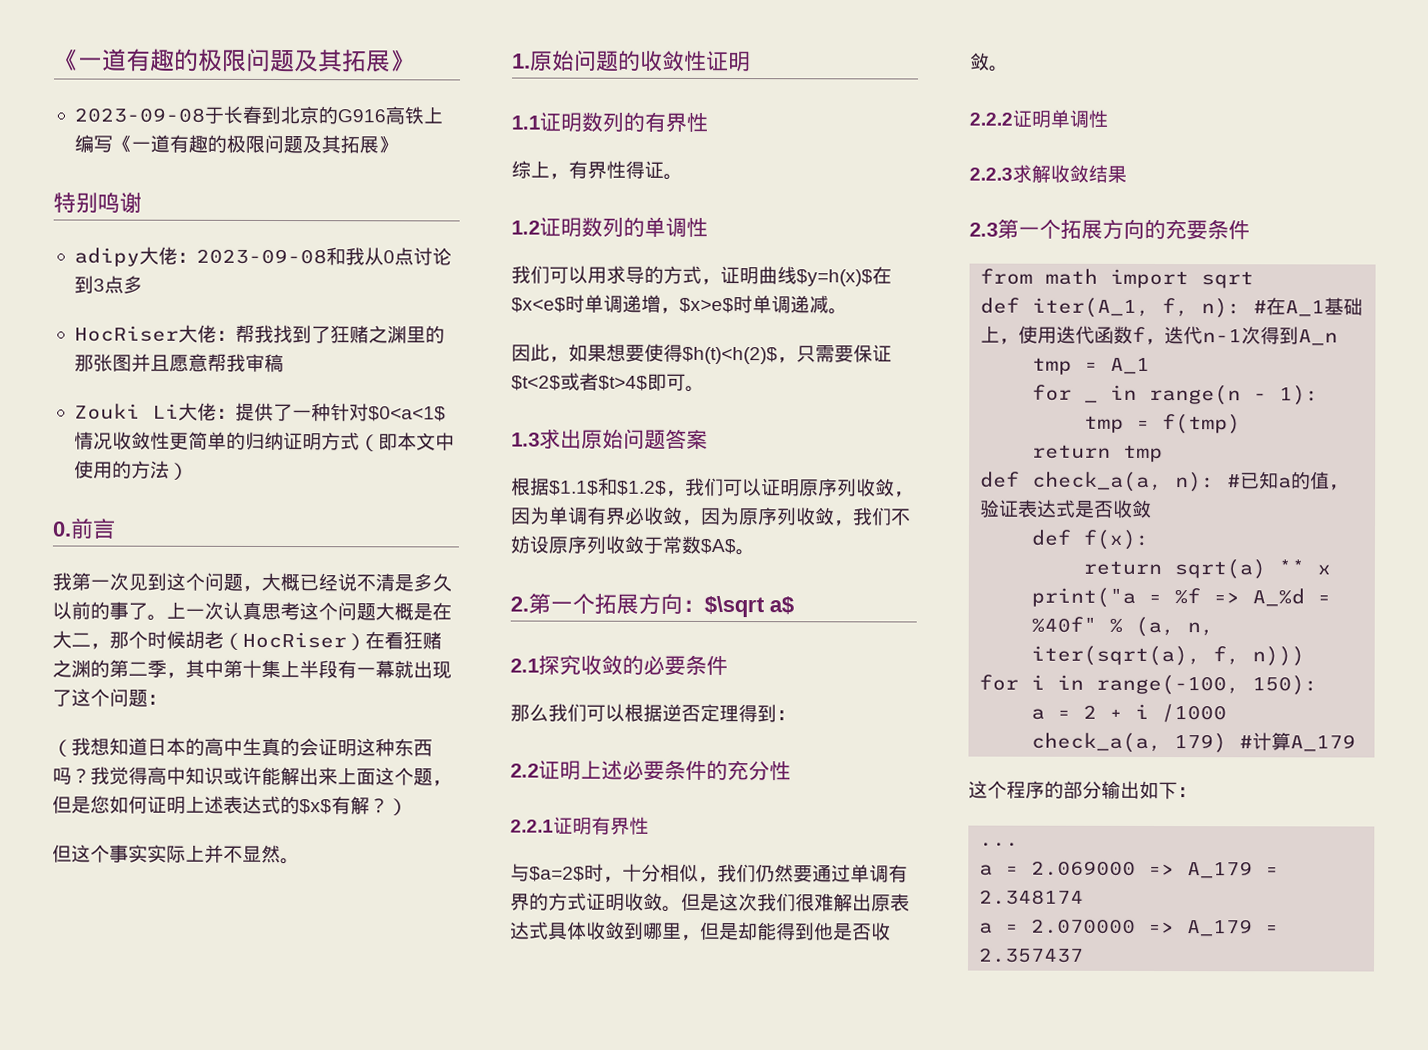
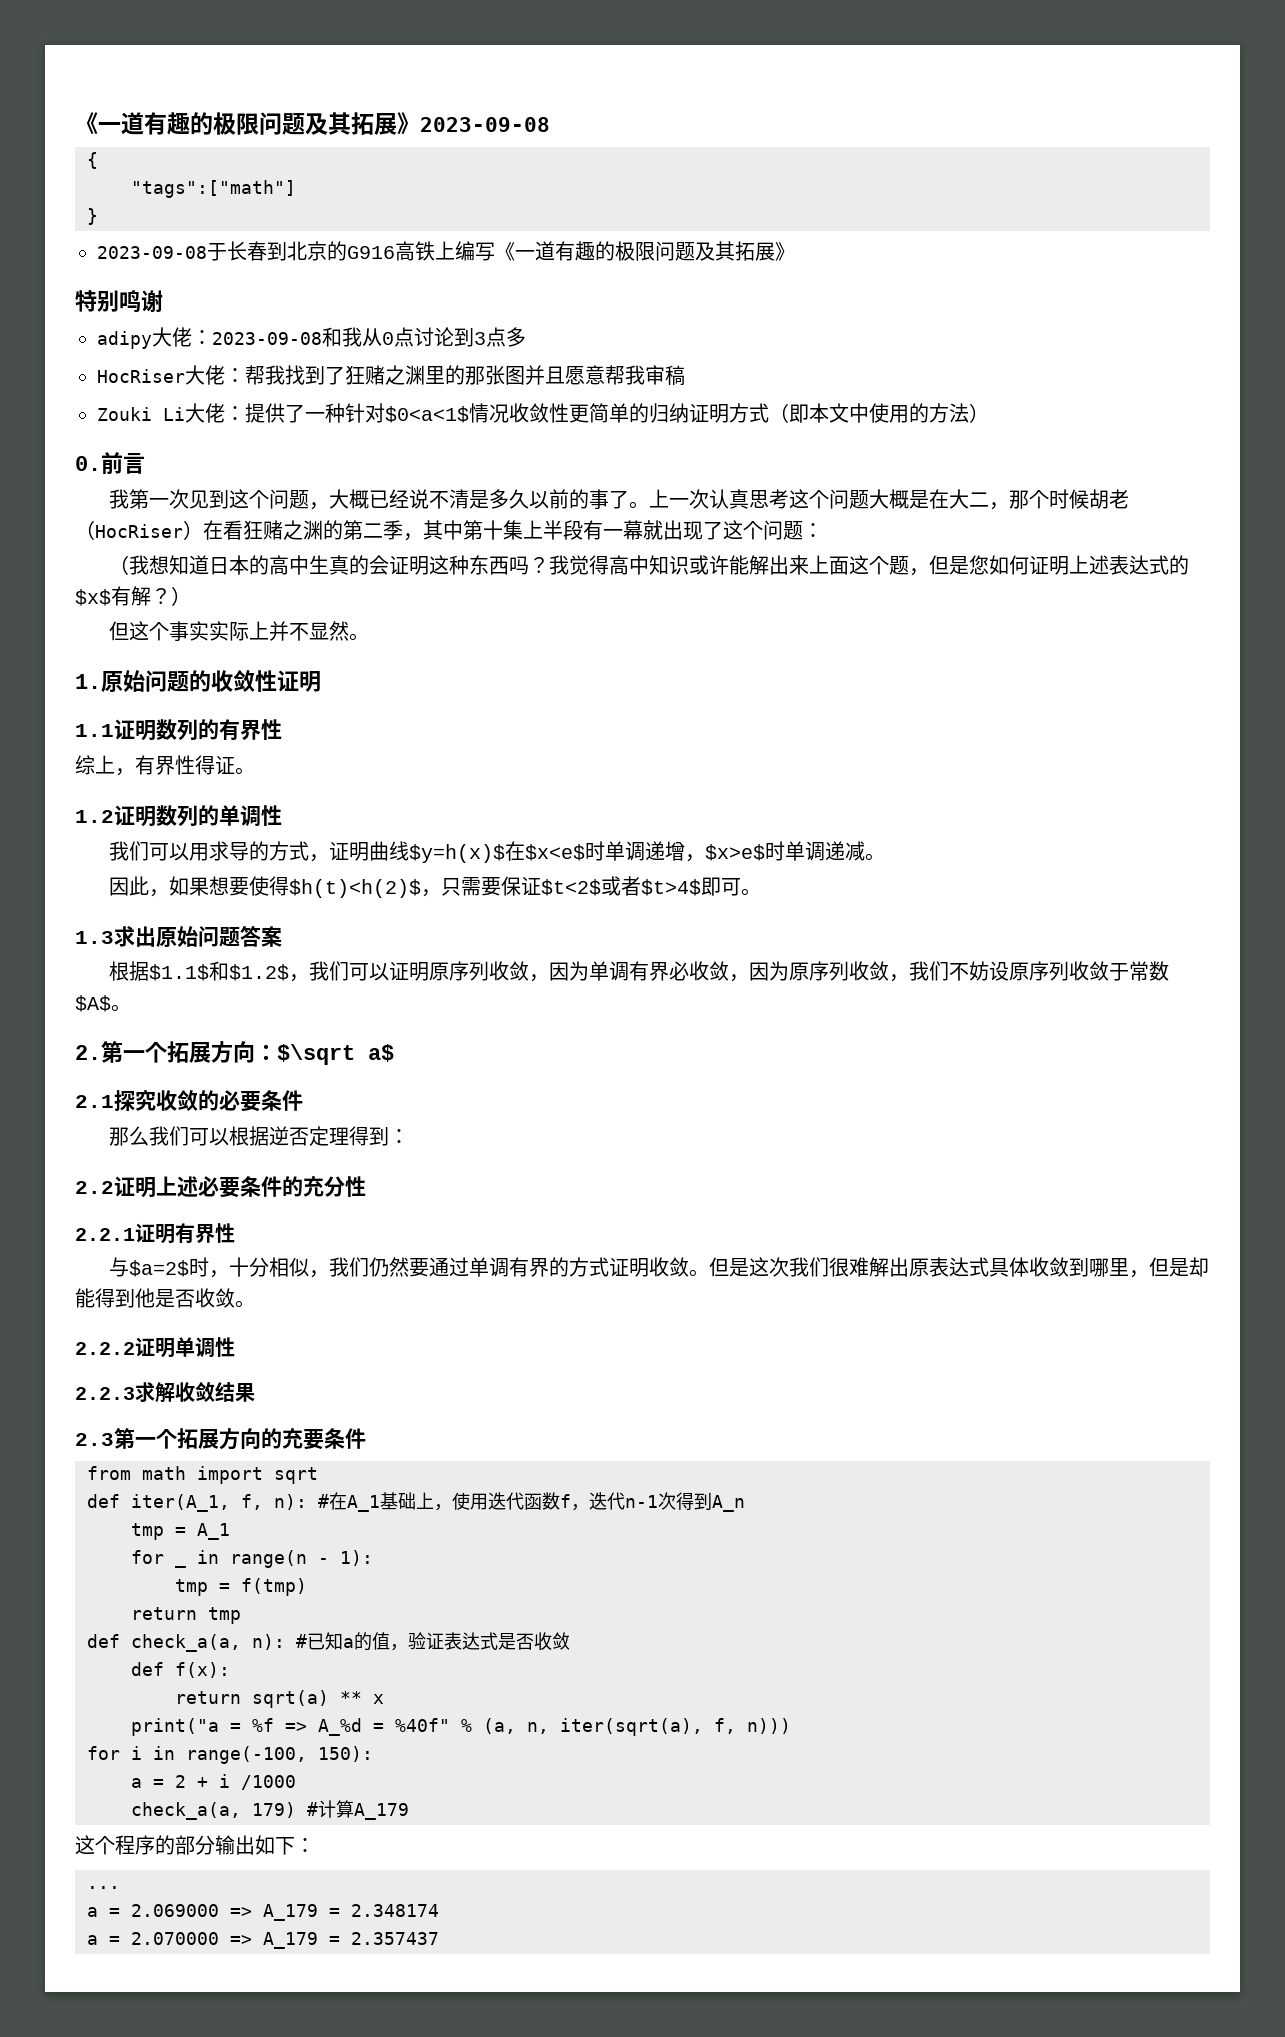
[54,48,415,73] 《一道有趣的极限问题及其拓展》 -> [75,112,550,135] [87,152,98,169] [131,180,296,198] [87,208,98,225] 《一道有趣的极限问题及其拓展》2023-09-08 // { // "tags":["math"] // }

